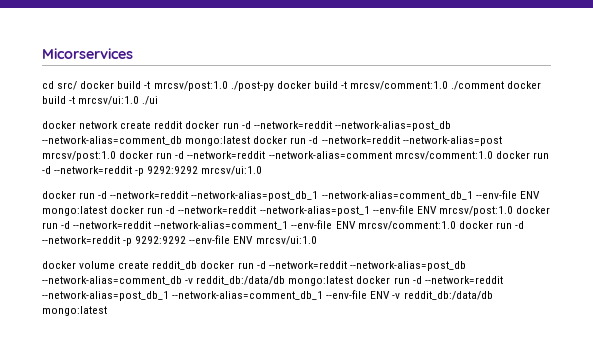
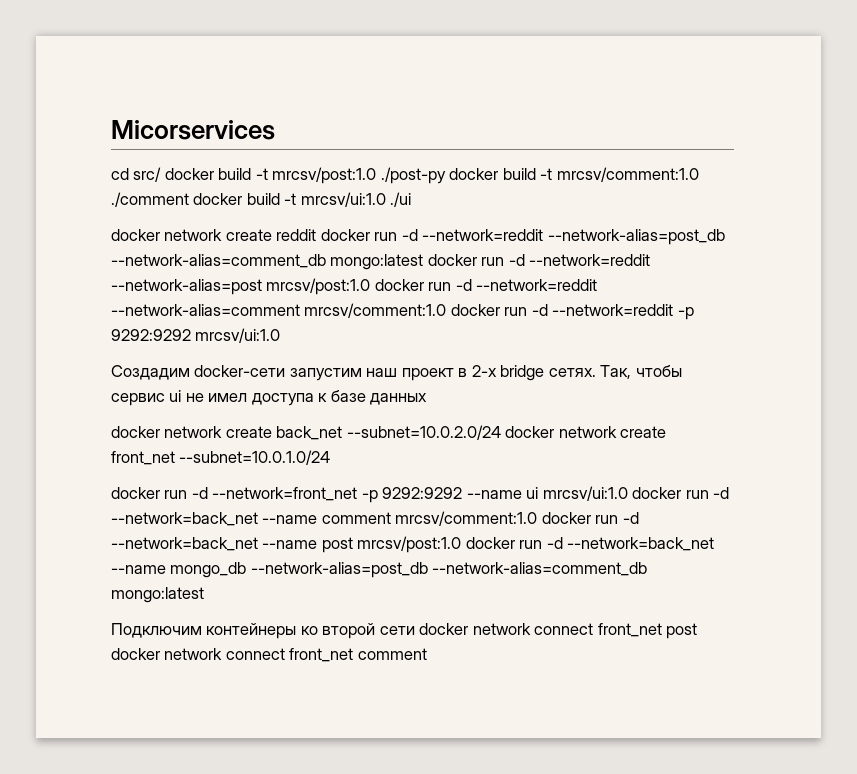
[42,190,540,201] [42,205,550,216] [42,220,524,230] [42,235,317,246] [42,261,466,271] [42,276,503,286] [42,290,493,301] [42,306,107,316] docker run -d --network=reddit --network-alias=post_db_1 --network-alias=comment_db_1 --env-file ENV mongo:latest docker run -d --network=reddit --network-alias=post_1 --env-file ENV mrcsv/post:1.0 docker run -d --network=reddit --network-alias=comment_1 --env-file ENV mrcsv/comment:1.0 docker run -d --network=reddit -p 9292:9292 --env-file ENV mrcsv/ui:1.0 // docker volume create reddit_db docker run -d --network=reddit --network-alias=post_db --network-alias=comment_db -v reddit_db:/data/db mongo:latest docker run -d --network=reddit --network-alias=post_db_1 --network-alias=comment_db_1 --env-file ENV -v reddit_db:/data/db mongo:latest -> [111,365,682,381] [111,390,428,406] [111,425,667,440] [111,450,331,465] [111,486,730,503] [111,511,639,526] [111,536,715,553] [111,562,648,578] [111,587,204,603] [111,623,698,639] [111,648,427,662] Создадим docker-сети запустим наш проект в 2-х bridge сетях. Так, чтобы сервис ui не имел доступа к базе данных // docker network create back_net --subnet=10.0.2.0/24 docker network create front_net --subnet=10.0.1.0/24 // docker run -d --network=front_net -p 9292:9292 --name ui mrcsv/ui:1.0 docker run -d --network=back_net --name comment mrcsv/comment:1.0 docker run -d --network=back_net --name post mrcsv/post:1.0 docker run -d --network=back_net --name mongo_db --network-alias=post_db --network-alias=comment_db mongo:latest // Подключим контейнеры ко второй сети docker network connect front_net post docker network connect front_net comment

